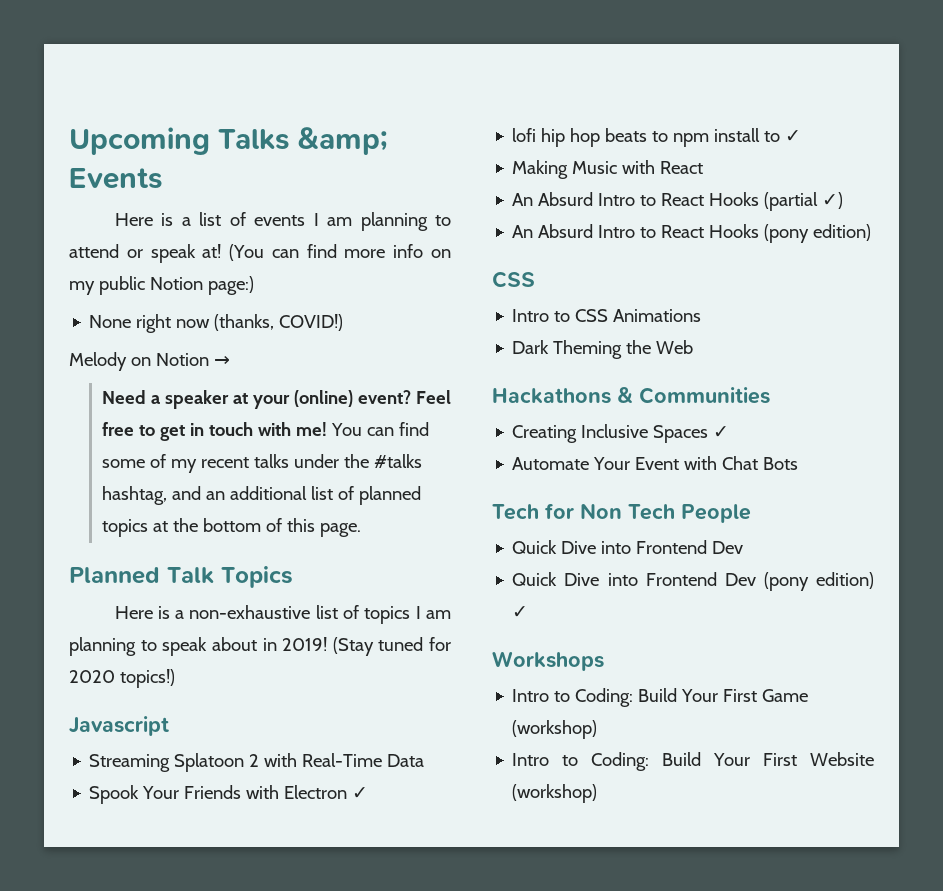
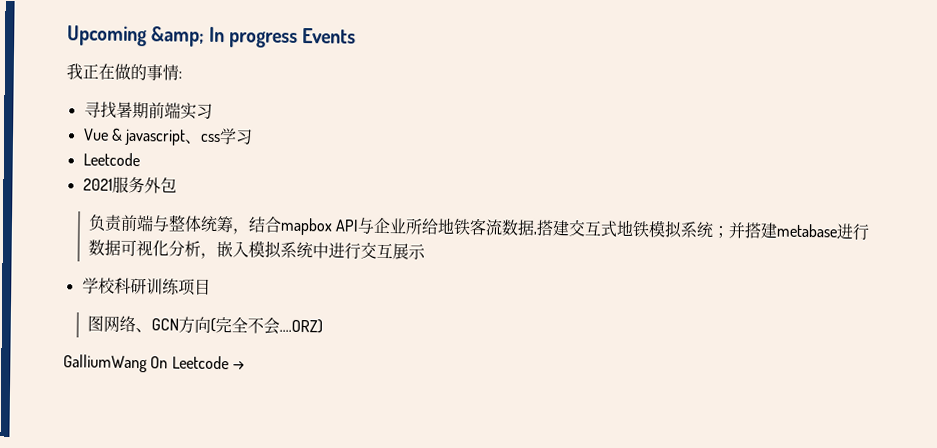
[218,127,389,155] [69,168,162,189] [114,212,452,231] [69,244,452,263] [69,276,254,295] [89,314,344,333] [69,352,230,371] [101,390,451,409] [101,422,429,441] [101,454,422,473] [101,486,421,505] [101,518,361,537] [69,566,293,588] [114,605,451,624] [69,637,451,656] [69,669,175,688] [69,716,169,736] [89,753,425,772] [89,785,369,804] [512,128,802,147] [512,160,704,179] [512,192,844,211] [512,224,872,243] [492,271,535,288] [512,309,702,322] [512,340,694,359] [492,387,770,404] [512,424,730,443] [512,456,799,470] [492,503,751,523] [512,540,744,554] [512,572,874,591] [512,606,529,618] [492,651,604,671] [512,688,809,707] [512,720,598,739] [512,752,874,771] [512,784,598,803] Talks &amp; Events // Here is a list of events I am planning to attend or speak at! (You can find more info on my public Notion page:) // None right now (thanks, COVID!) // Melody on Notion → // Need a speaker at your (online) event? Feel free to get in touch with me! You can find some of my recent talks under the #talks hashtag, and an additional list of planned topics at the bottom of this page. // Planned Talk Topics // Here is a non-exhaustive list of topics I am planning to speak about in 2019! (Stay tuned for 2020 topics!) // Javascript // Streaming Splatoon 2 with Real-Time Data // Spook Your Friends with Electron ✓ // lofi hip hop beats to npm install to ✓ // Making Music with React // An Absurd Intro to React Hooks (partial ✓) // An Absurd Intro to React Hooks (pony edition) // CSS // Intro to CSS Animations // Dark Theming the Web // Hackathons & Communities // Creating Inclusive Spaces ✓ // Automate Your Event with Chat Bots // Tech for Non Tech People // Quick Dive into Frontend Dev // Quick Dive into Frontend Dev (pony edition) ✓ // Workshops // Intro to Coding: Build Your First Game (workshop) // Intro to Coding: Build Your First Website (workshop) -> [151,26,357,48] [66,63,182,81] [83,101,213,120] [82,127,254,146] [82,152,140,167] [82,176,177,194] [88,214,871,241] [88,239,427,260] [81,277,211,296] [87,315,324,335] [63,354,245,373] &amp; In progress Events // 我正在做的事情: // 寻找暑期前端实习 // Vue & javascript、css学习 // Leetcode // 2021服务外包 // 负责前端与整体统筹，结合mapbox API与企业所给地铁客流数据,搭建交互式地铁模拟系统；并搭建metabase进行数据可视化分析，嵌入模拟系统中进行交互展示 // 学校科研训练项目 // 图网络、GCN方向(完全不会....ORZ) // GalliumWang On Leetcode →

